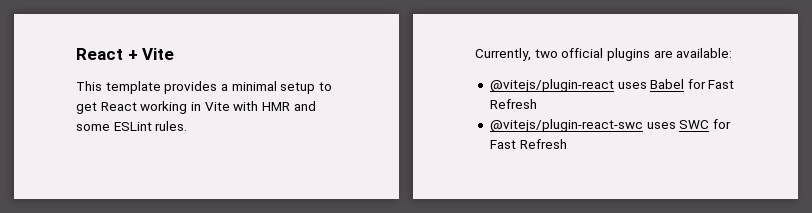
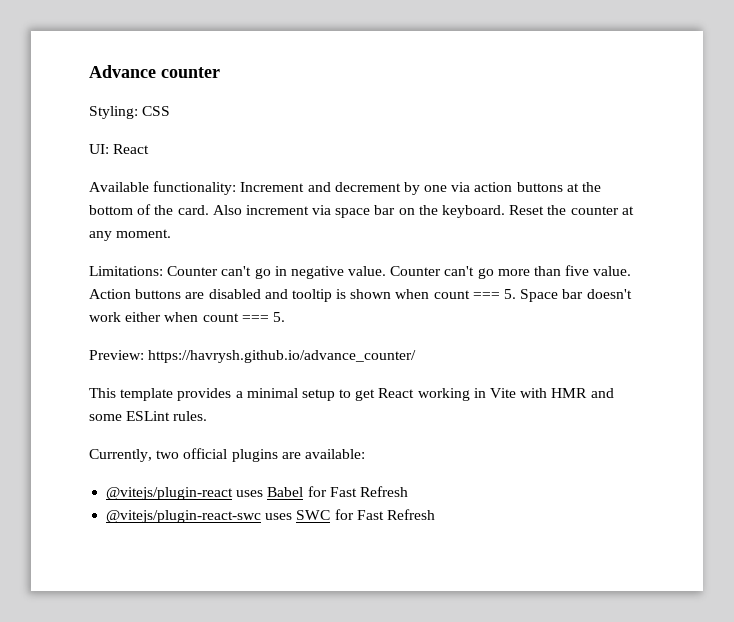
[76,48,175,60] React + Vite -> [89,65,220,78] [89,106,171,119] [89,144,150,154] [89,181,602,195] [89,204,634,218] [89,229,172,241] [89,265,632,279] [89,289,632,302] [89,312,285,322] [89,350,417,363] Advance counter // Styling: CSS // UI: React // Available functionality: Increment and decrement by one via action buttons at the bottom of the card. Also increment via space bar on the keyboard. Reset the counter at any moment. // Limitations: Counter can't go in negative value. Counter can't go more than five value. Action buttons are disabled and tooltip is shown when count === 5. Space bar doesn't work either when count === 5. // Preview: https://havrysh.github.io/advance_counter/

